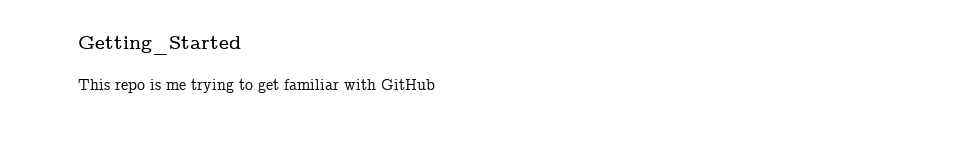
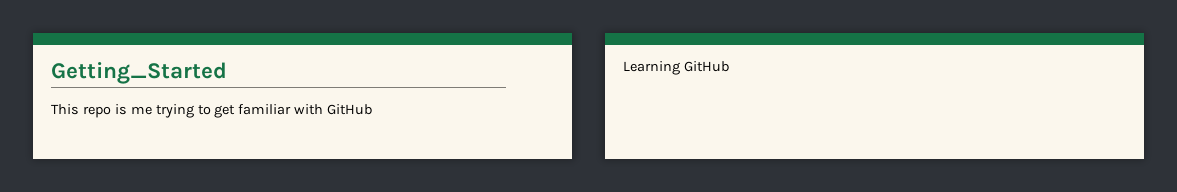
(435, 84) none -> [623,61,730,75] // Learning GitHub

